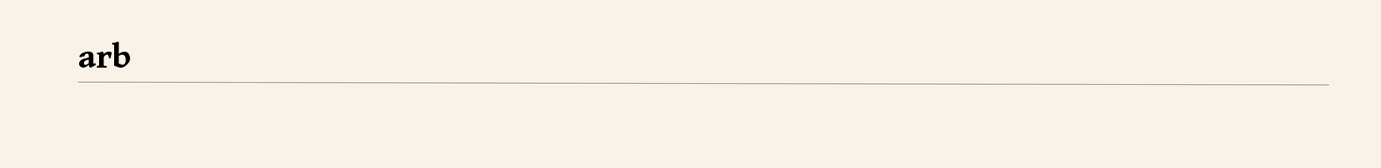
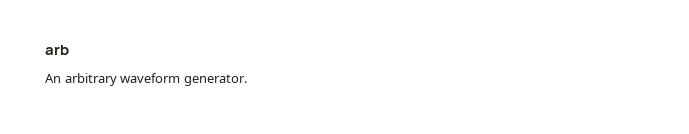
(132, 54) none -> [45,73,247,86] // An arbitrary waveform generator.

